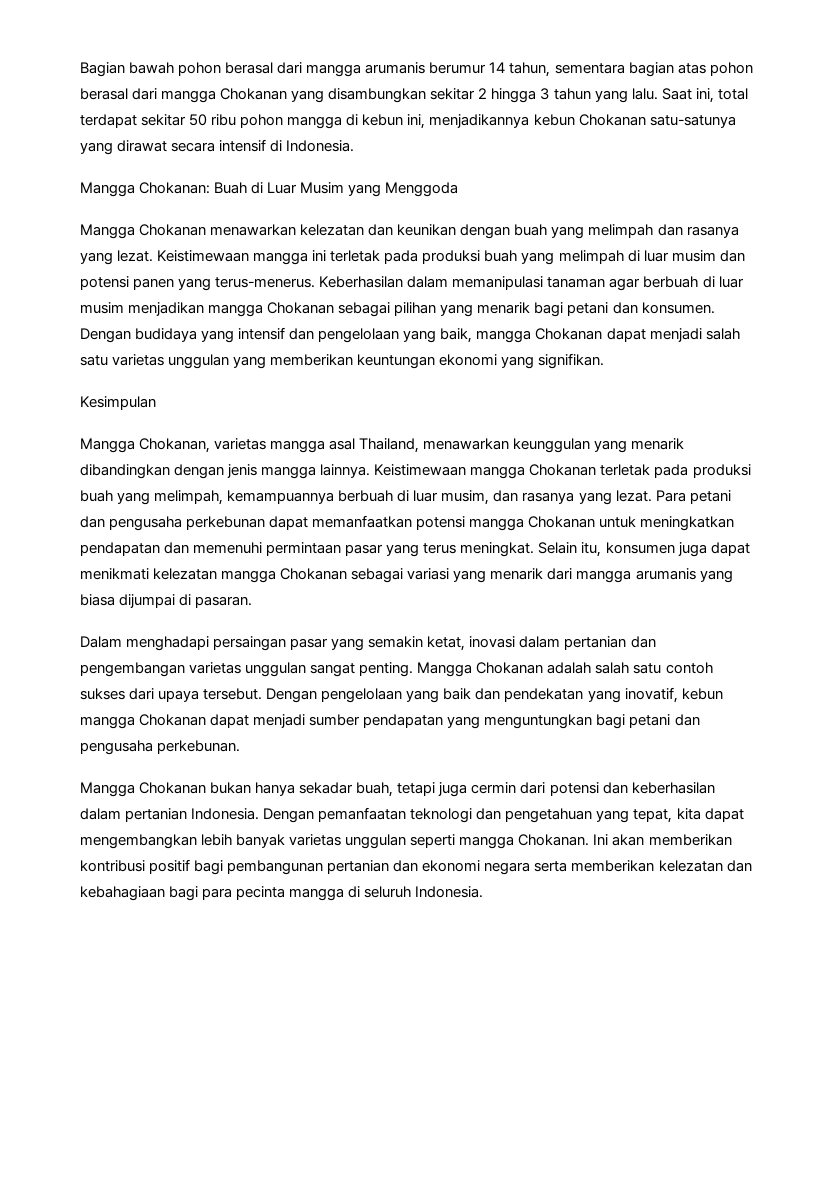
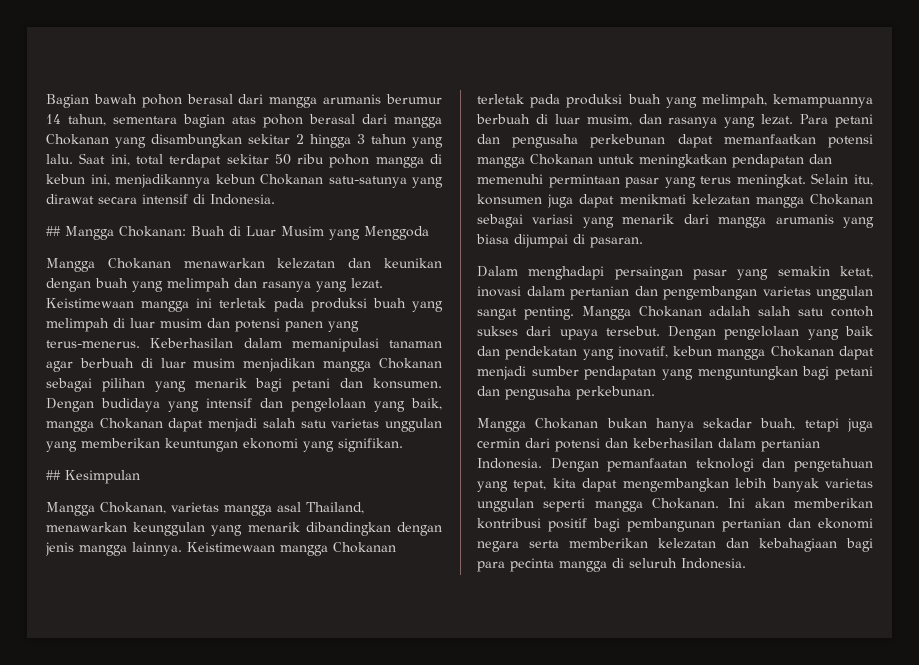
(355, 146) none -> [46,226,61,236] ##
(605, 361) none -> [46,470,61,480] ##

